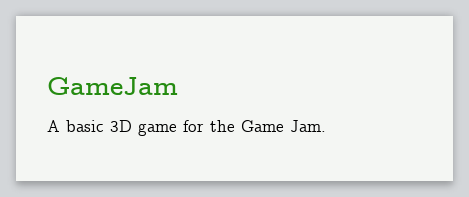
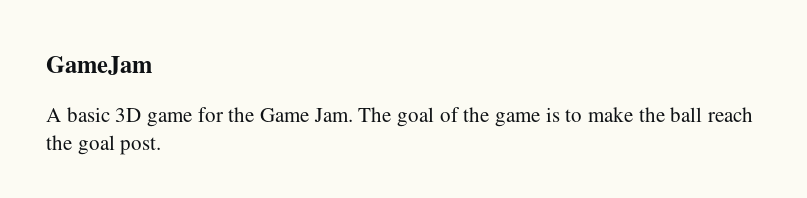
(326, 126) none -> [358,107,754,127] [46,135,162,155] The goal of the game is to make the ball reach the goal post.

